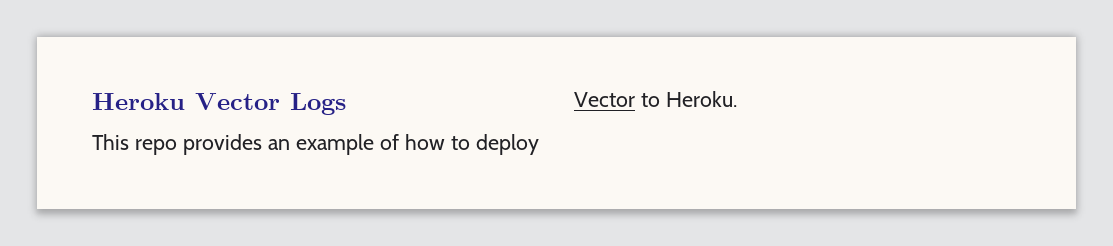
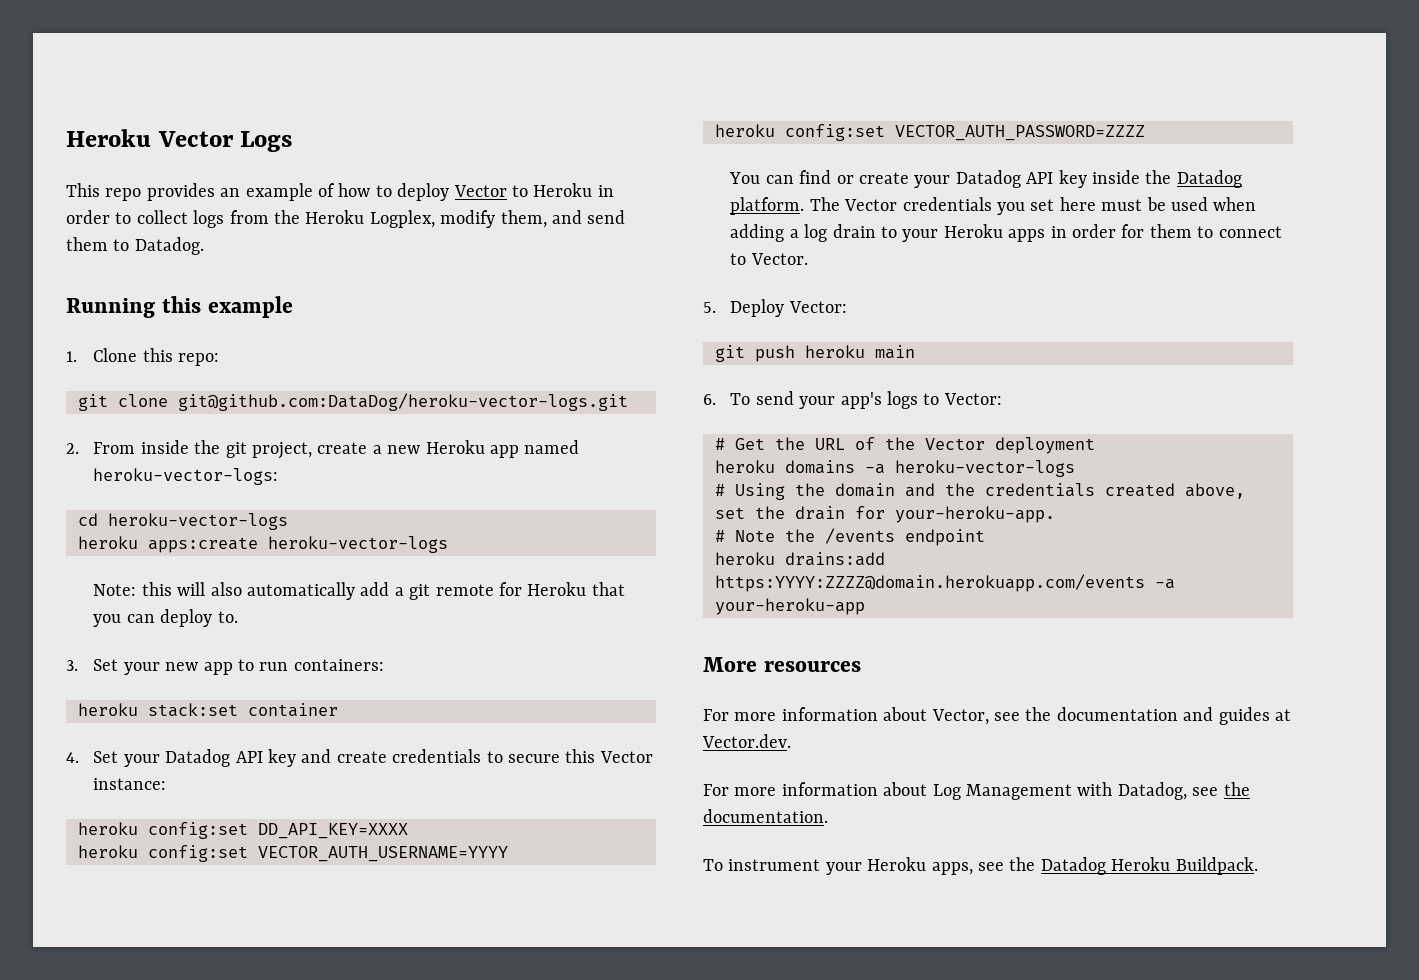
[665,91,737,107] Heroku. -> [533,183,614,197] [66,210,626,228] [66,237,204,255] [66,296,293,318] [66,348,220,366] [78,393,628,411] [66,440,580,459] [93,468,279,485] [78,513,288,530] [78,536,448,553] [93,582,625,600] [93,609,238,627] [66,659,384,675] [78,703,338,717] [66,749,653,767] [93,778,167,790] [78,822,408,839] [78,845,508,862] [715,124,1145,141] [729,170,1242,188] [730,197,1257,215] [730,224,1282,242] [730,253,808,265] [703,299,847,317] [715,345,915,362] [703,391,1002,409] [715,437,1095,454] [715,460,1075,477] [715,483,1245,500] [715,506,1055,523] [715,528,985,546] [715,552,885,566] [715,574,1175,592] [715,598,865,615] [703,657,861,672] [703,707,1291,725] [702,734,791,748] [703,782,1250,800] [703,809,828,823] [703,857,1258,875] Heroku in order to collect logs from the Heroku Logplex, modify them, and send them to Datadog. // Running this example // 1. Clone this repo: // git clone git@github.com:DataDog/heroku-vector-logs.git // 2. From inside the git project, create a new Heroku app named heroku-vector-logs: // cd heroku-vector-logs // heroku apps:create heroku-vector-logs // Note: this will also automatically add a git remote for Heroku that you can deploy to. // 3. Set your new app to run containers: // heroku stack:set container // 4. Set your Datadog API key and create credentials to secure this Vector instance: // heroku config:set DD_API_KEY=XXXX // heroku config:set VECTOR_AUTH_USERNAME=YYYY // heroku config:set VECTOR_AUTH_PASSWORD=ZZZZ // You can find or create your Datadog API key inside the Datadog platform. The Vector credentials you set here must be used when adding a log drain to your Heroku apps in order for them to connect to Vector. // 5. Deploy Vector: // git push heroku main // 6. To send your app's logs to Vector: // # Get the URL of the Vector deployment // heroku domains -a heroku-vector-logs // # Using the domain and the credentials created above, set the drain for your-heroku-app. // # Note the /events endpoint // heroku drains:add https:YYYY:ZZZZ@domain.herokuapp.com/events -a your-heroku-app // More resources // For more information about Vector, see the documentation and guides at Vector.dev. // For more information about Log Management with Datadog, see the documentation. // To instrument your Heroku apps, see the Datadog Heroku Buildpack.

